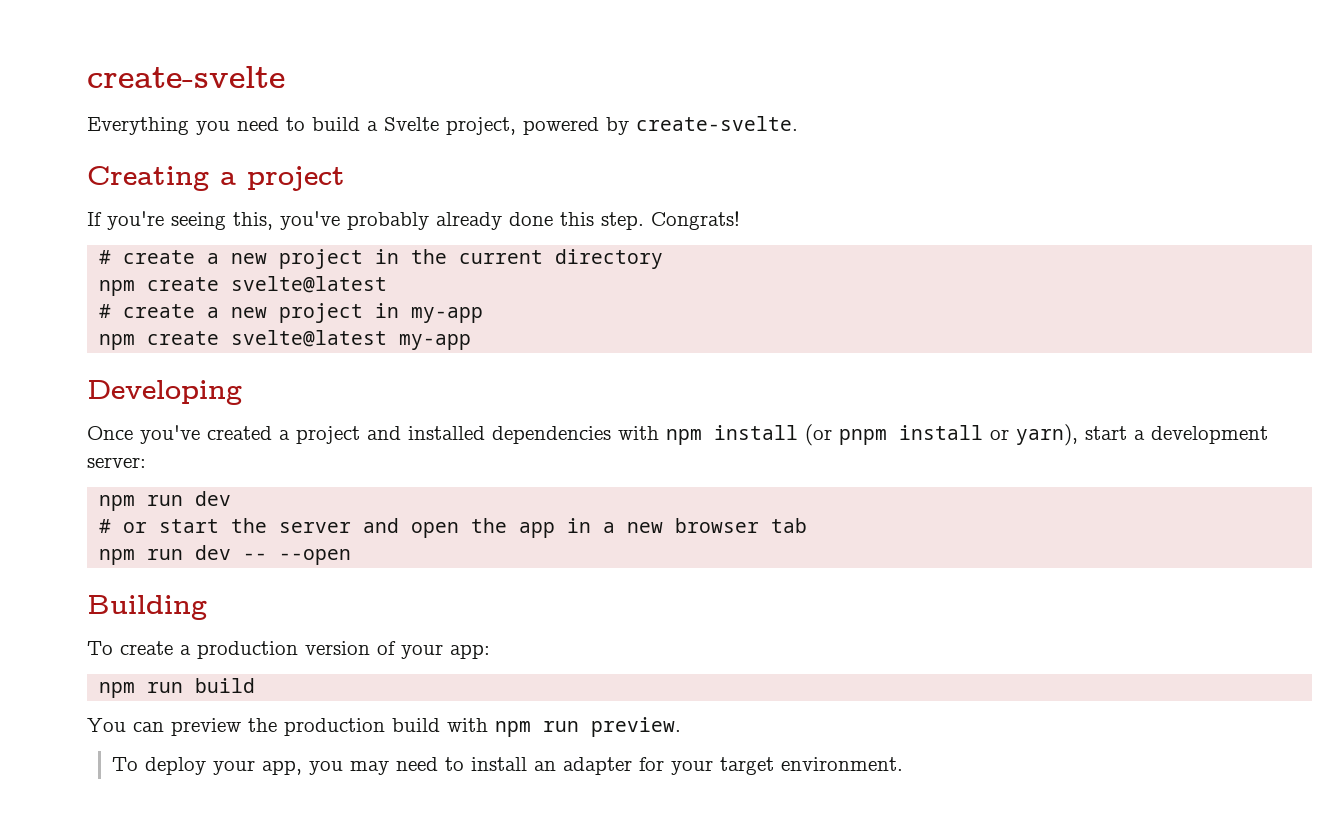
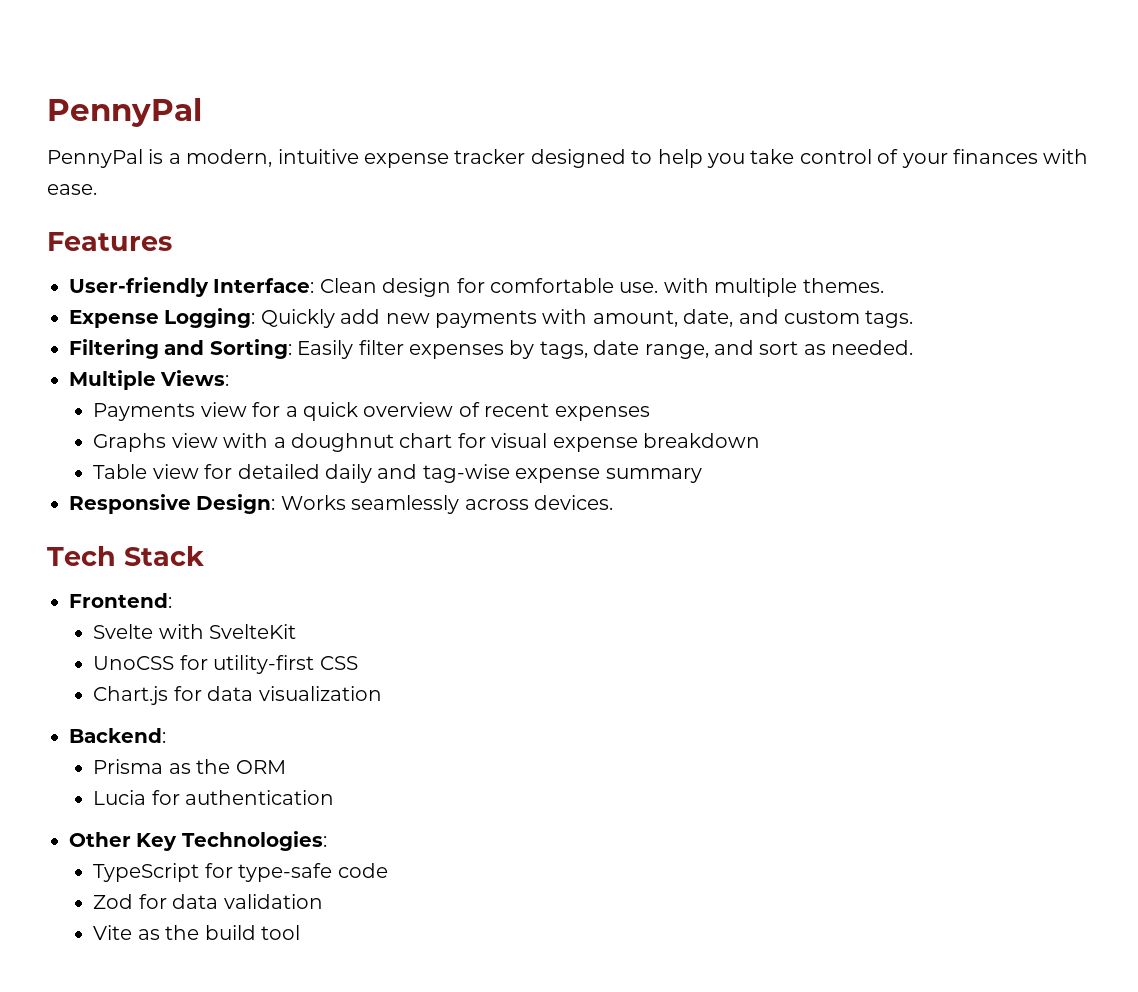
[87,66,285,88] [87,116,798,135] [87,166,345,191] [87,211,740,230] [99,249,664,269] [99,276,388,296] [99,303,484,323] [99,330,472,350] [87,380,242,405] [87,424,1268,446] [87,457,146,468] [99,491,232,511] [99,518,808,538] [99,545,352,565] [87,595,207,620] [87,641,490,659] [99,678,256,698] [87,717,681,737] [112,757,904,775] create-svelte // Everything you need to build a Svelte project, powered by create-svelte. // Creating a project // If you're seeing this, you've probably already done this step. Congrats! // # create a new project in the current directory // npm create svelte@latest // # create a new project in my-app // npm create svelte@latest my-app // Developing // Once you've created a project and installed dependencies with npm install (or pnpm install or yarn), start a development server: // npm run dev // # or start the server and open the app in a new browser tab // npm run dev -- --open // Building // To create a production version of your app: // npm run build // You can preview the production build with npm run preview. // To deploy your app, you may need to install an adapter for your target environment. -> [47,98,202,127] [47,149,1089,168] [47,184,97,195] [47,232,172,251] [69,277,884,297] [69,308,914,328] [69,339,914,359] [69,370,230,390] [93,402,650,421] [93,433,760,452] [93,464,702,483] [69,494,613,514] [47,546,204,566] [69,593,172,608] [93,624,297,639] [93,655,358,674] [93,686,382,705] [69,728,166,743] [93,759,286,774] [93,790,335,805] [69,831,327,851] [93,863,388,882] [93,894,323,909] [93,925,300,940] PennyPal // PennyPal is a modern, intuitive expense tracker designed to help you take control of your finances with ease. // Features // User-friendly Interface: Clean design for comfortable use. with multiple themes. // Expense Logging: Quickly add new payments with amount, date, and custom tags. // Filtering and Sorting: Easily filter expenses by tags, date range, and sort as needed. // Multiple Views: // Payments view for a quick overview of recent expenses // Graphs view with a doughnut chart for visual expense breakdown // Table view for detailed daily and tag-wise expense summary // Responsive Design: Works seamlessly across devices. // Tech Stack // Frontend: // Svelte with SvelteKit // UnoCSS for utility-first CSS // Chart.js for data visualization // Backend: // Prisma as the ORM // Lucia for authentication // Other Key Technologies: // TypeScript for type-safe code // Zod for data validation // Vite as the build tool

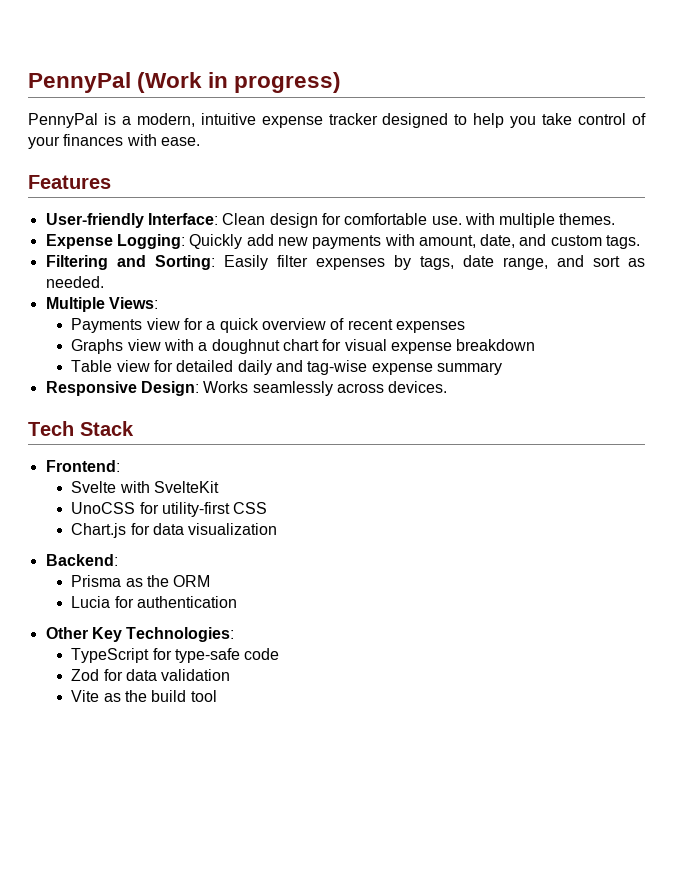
[47,98,202,127] PennyPal -> [28,72,342,93] PennyPal (Work in progress)

